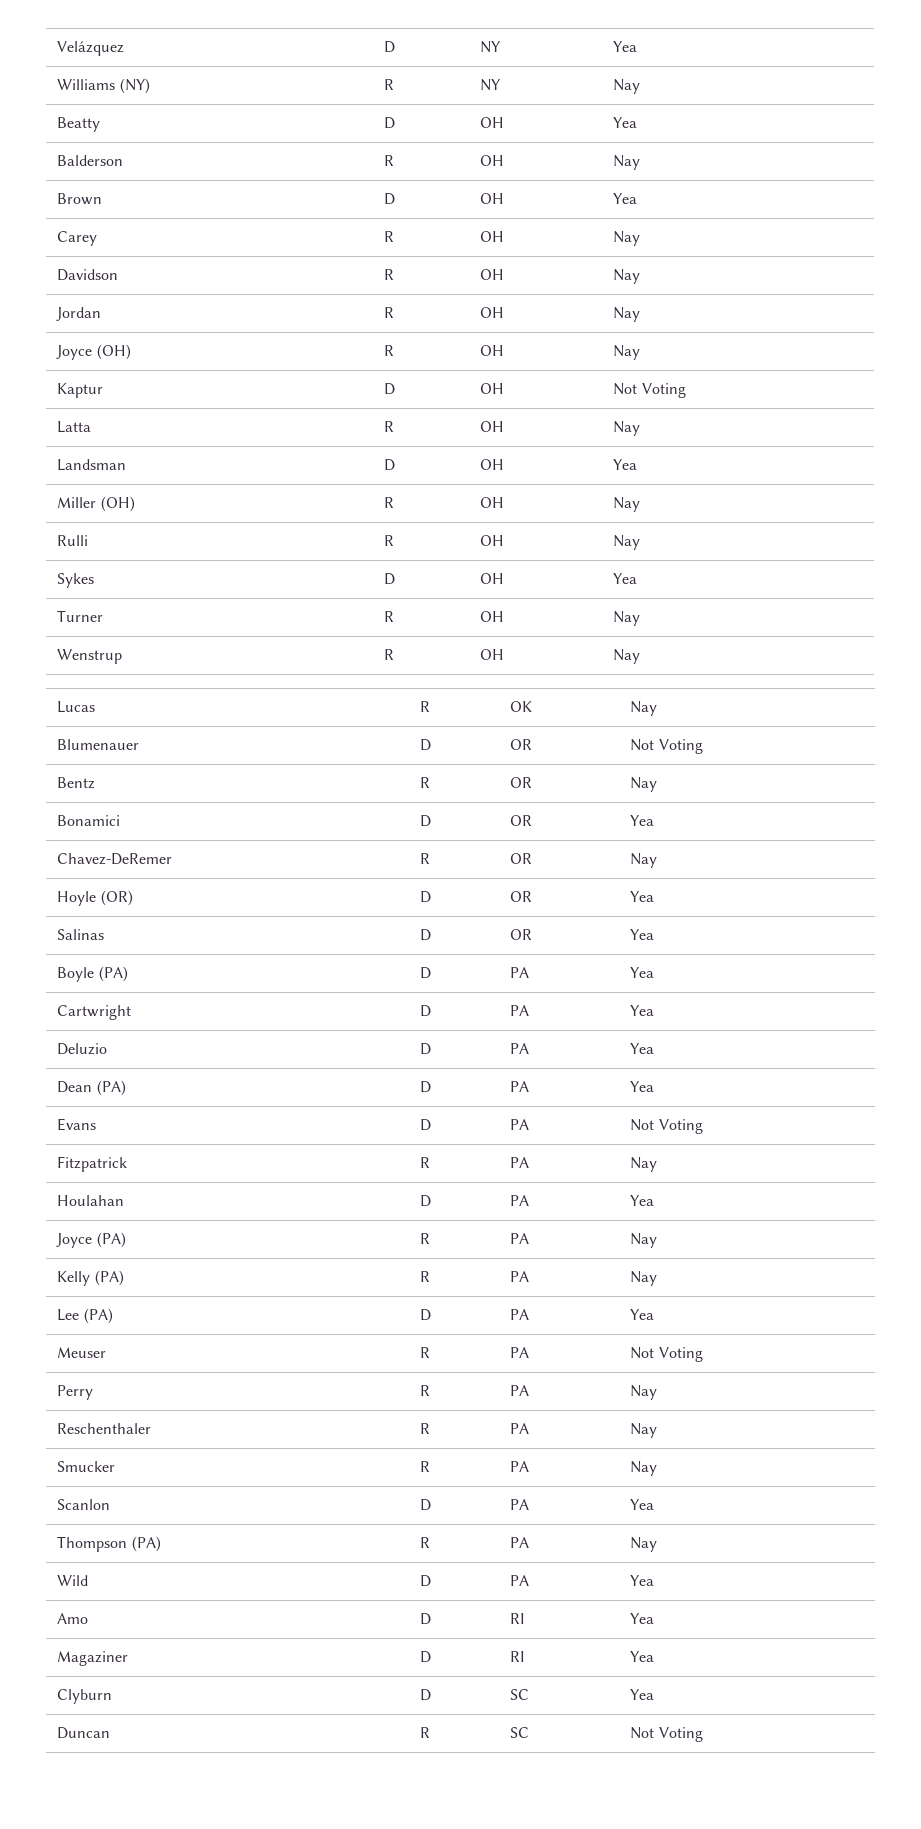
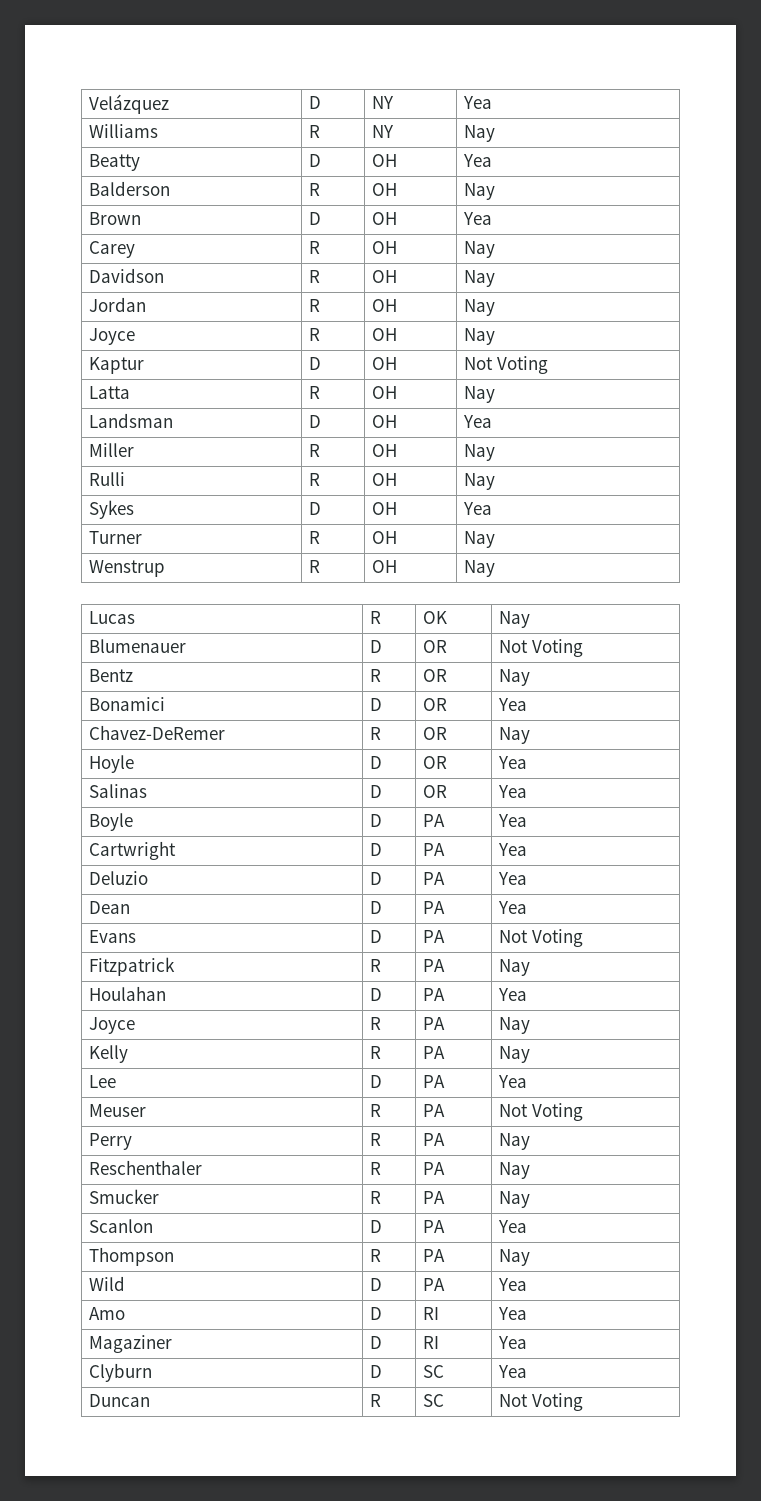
[119,78,150,94] (NY) -> (159, 131) none
[96,344,131,360] (OH) -> (136, 336) none
[100,496,135,512] (OH) -> (135, 450) none
[100,890,133,906] (OR) -> (135, 764) none
[98,966,128,982] (PA) -> (134, 822) none
[96,1080,126,1096] (PA) -> (131, 907) none
[96,1232,126,1248] (PA) -> (136, 1025) none
[94,1270,124,1286] (PA) -> (129, 1054) none
[83,1308,113,1324] (PA) -> (117, 1081) none
[131,1536,161,1552] (PA) -> (175, 1256) none

